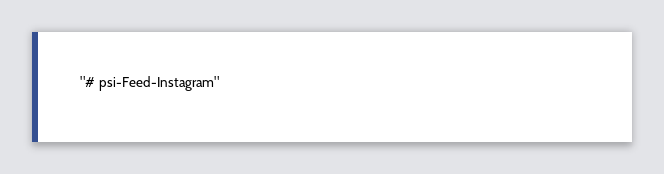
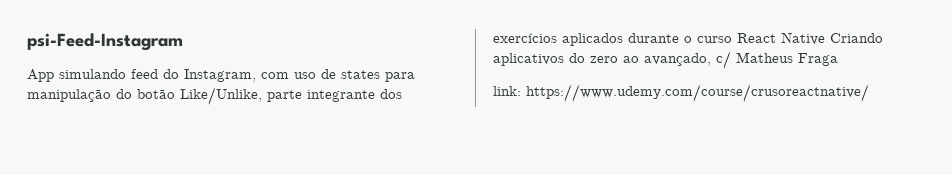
[80,76,219,91] "# psi-Feed-Instagram" -> [27,33,183,51] [27,69,415,82] [27,87,402,105] [493,32,883,46] [493,51,838,69] [493,84,869,102] psi-Feed-Instagram // App simulando feed do Instagram, com uso de states para manipulação do botão Like/Unlike, parte integrante dos exercícios aplicados durante o curso React Native Criando aplicativos do zero ao avançado, c/ Matheus Fraga // link: https://www.udemy.com/course/crusoreactnative/

